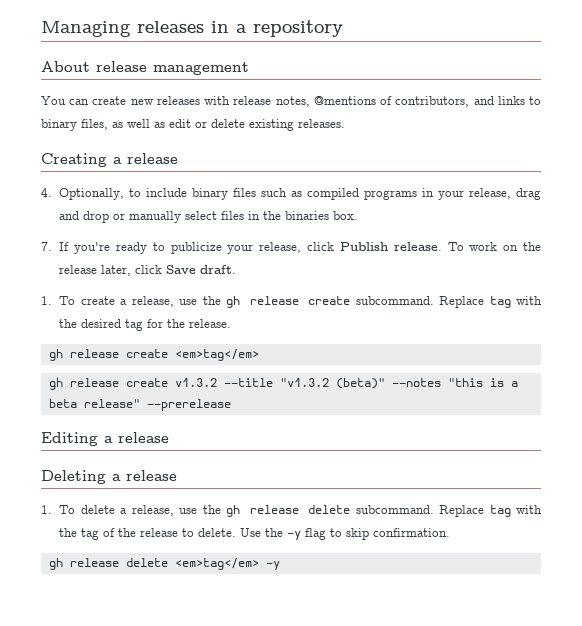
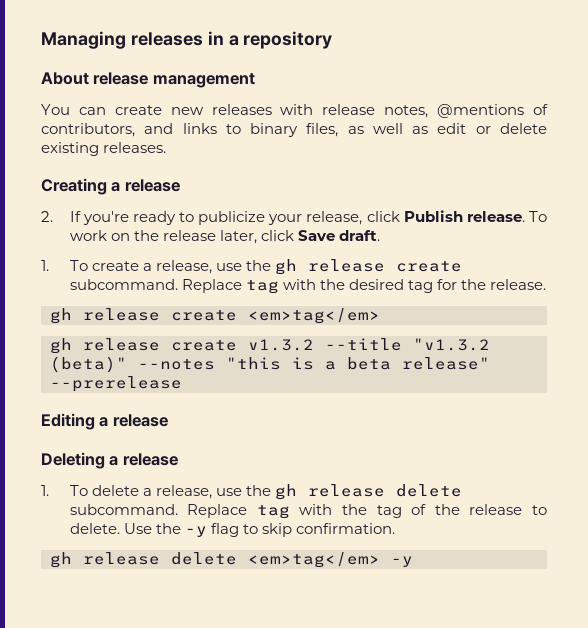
[41,188,541,200] [59,211,359,223] [41,242,52,251] 4. Optionally, to include binary files such as compiled programs in your release, drag and drop or manually select files in the binaries box. // 7. -> [41,211,53,222] 2.

